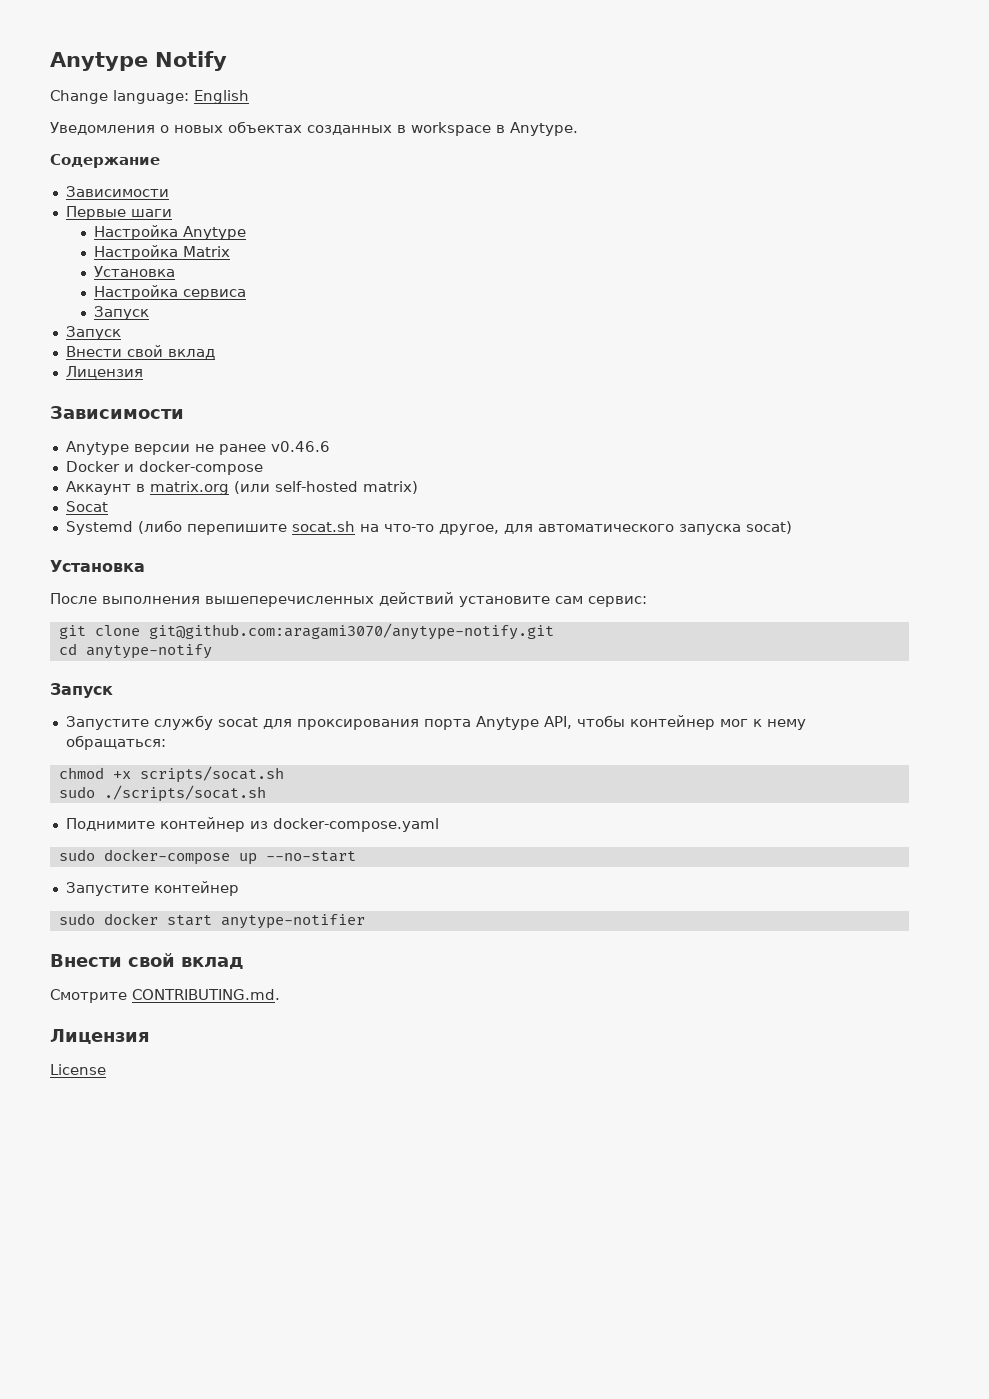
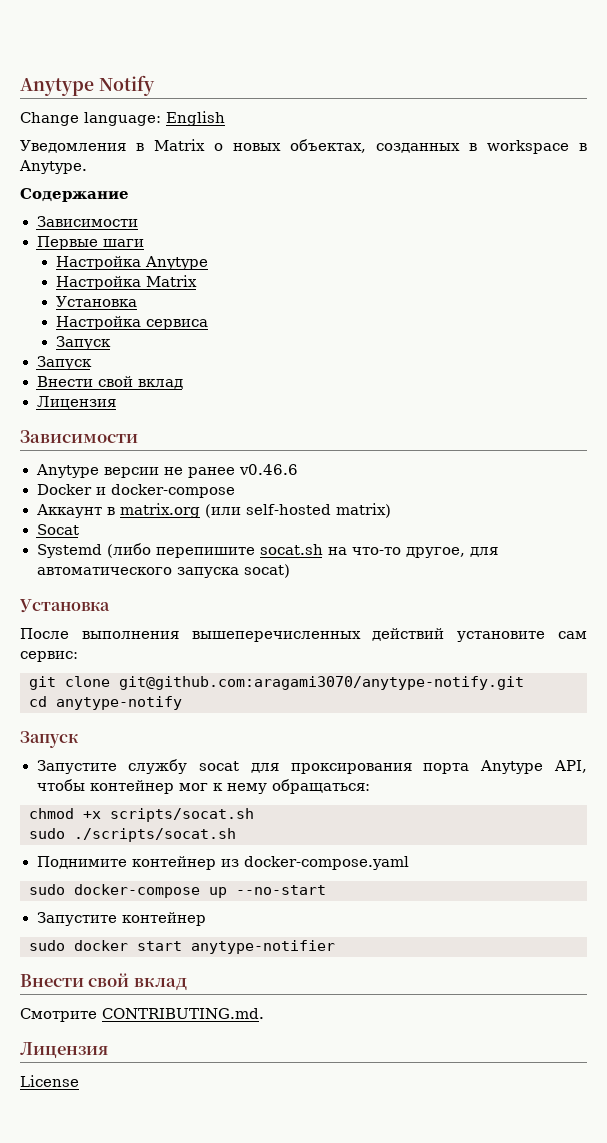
(155, 128) none -> [136,139,205,151] в Matrix
[228,121,302,133] объектах -> [290,139,366,153] объектах,

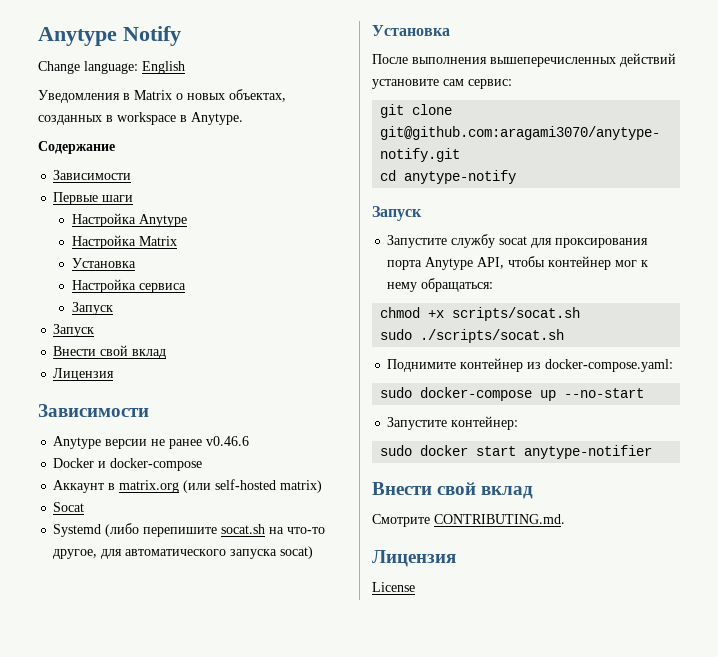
[243,856,409,870] docker-compose.yaml -> [545,359,674,372] docker-compose.yaml:
[121,912,206,926] контейнер -> [451,416,519,430] контейнер:

